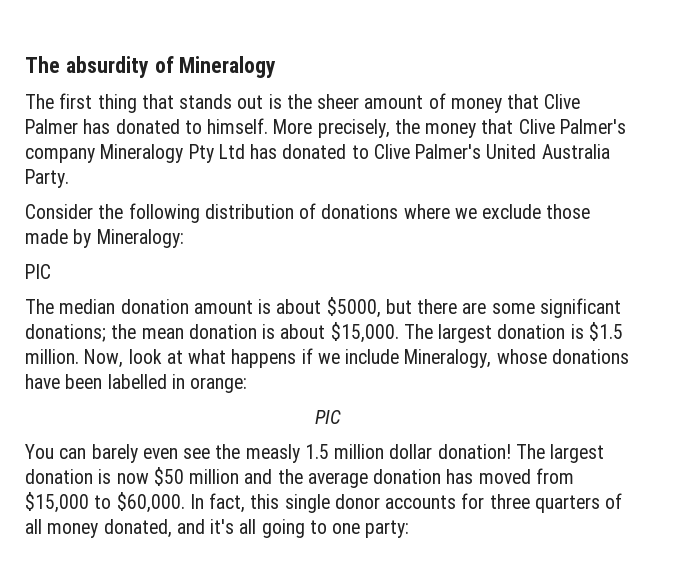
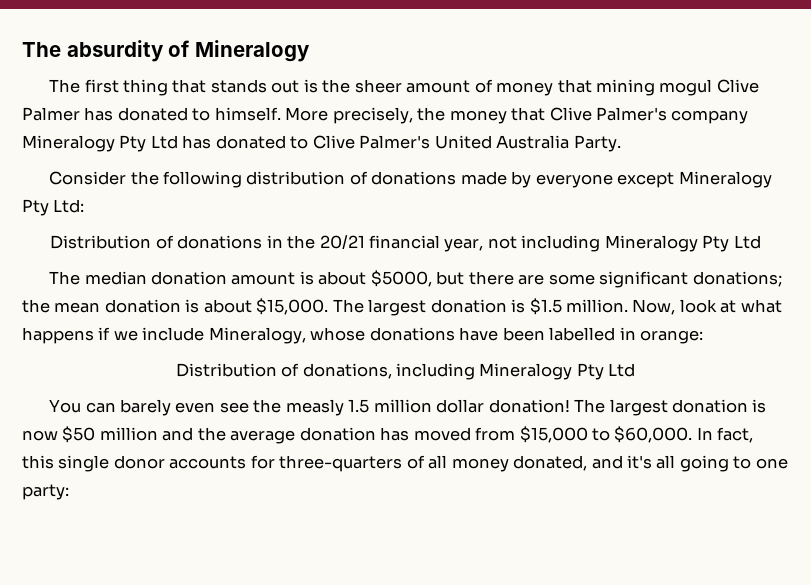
(540, 101) none -> [596,79,713,96] mining mogul
[403,204,591,219] [25,229,184,248] [25,264,51,279] where we exclude those made by Mineralogy: // PIC -> [460,171,772,188] [22,199,85,216] [50,235,761,252] made by everyone except Mineralogy Pty Ltd: // Distribution of donations in the 20/21 financial year, not including Mineralogy Pty Ltd
[315,410,341,424] PIC -> [175,363,636,380] Distribution of donations, including Mineralogy Pty Ltd
[489,494,600,513] three quarters -> [279,455,403,472] three-quarters

